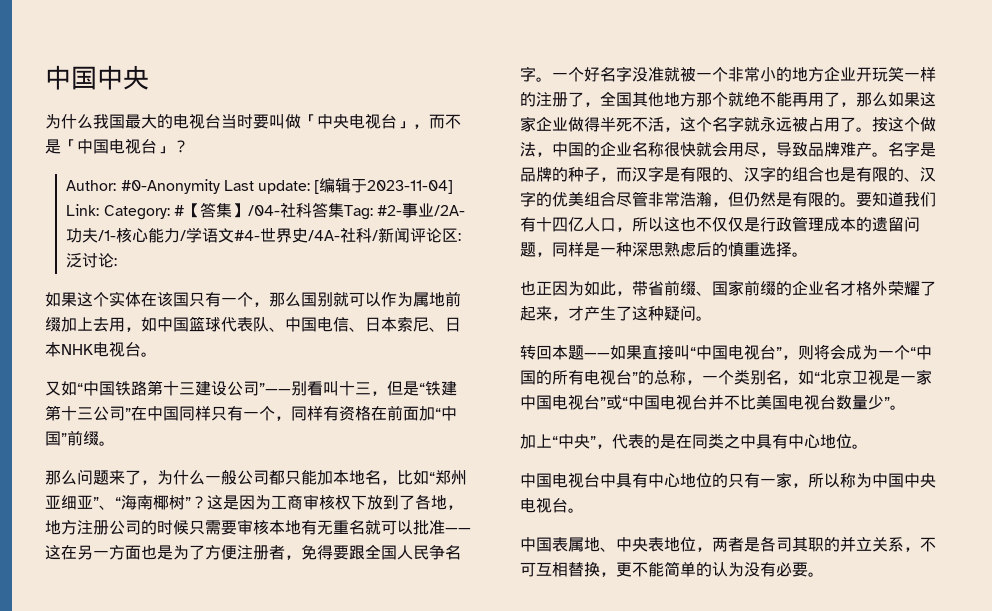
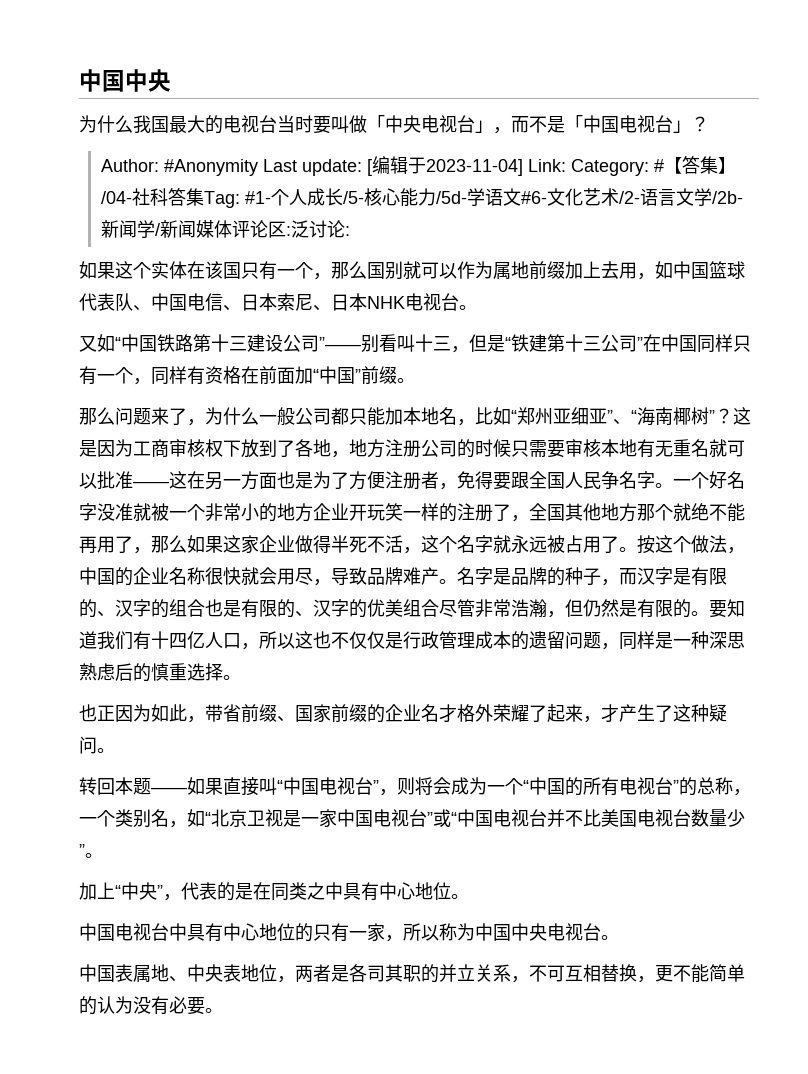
[120,179,220,194] #0-Anonymity -> [163,159,258,176] #Anonymity
[377,203,466,218] [66,227,373,243] #2-事业/2A-功夫/1-核心能力/学语文#4-世界史/4A-社科 -> [244,188,743,207] [100,220,155,238] #1-个人成长/5-核心能力/5d-学语文#6-文化艺术/2-语言文学/2b-新闻学
(411, 235) none -> [195,220,232,238] 媒体

